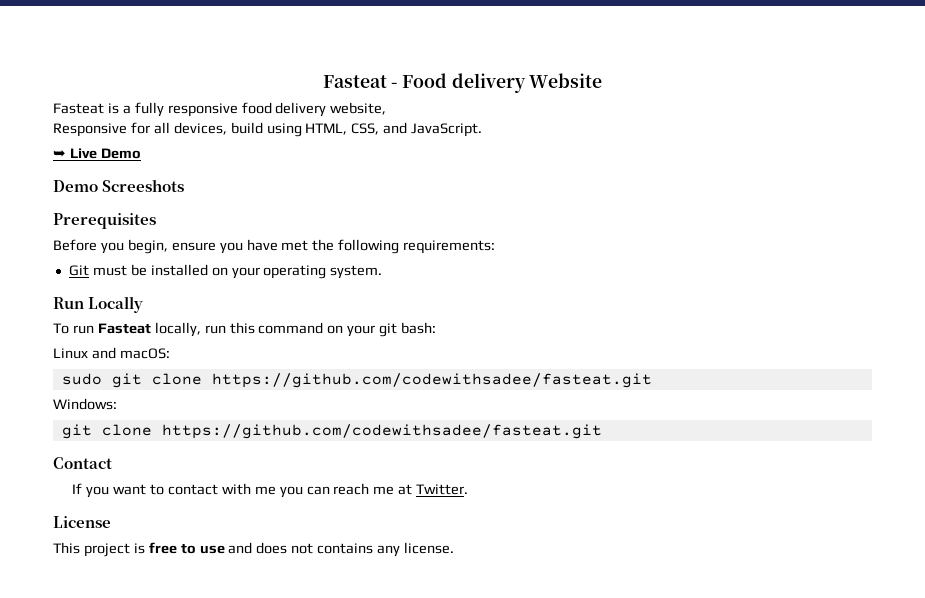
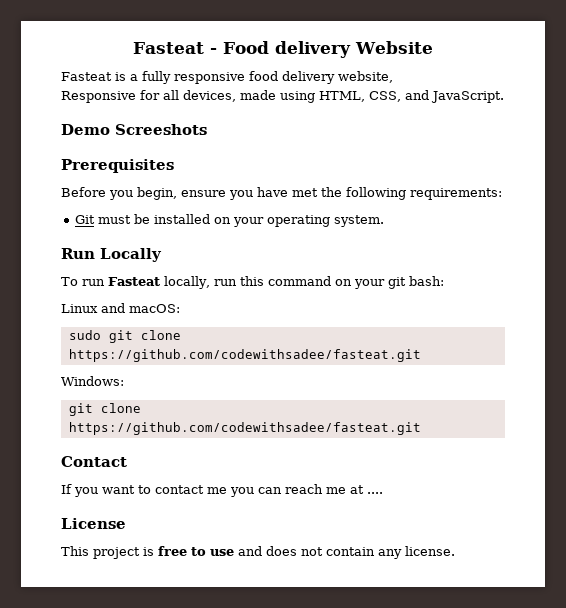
[230,122,263,134] build -> [240,90,276,100] made
[53,148,141,159] // ➥ Live Demo -> (504, 97) none
[221,483,251,495] with -> (204, 489) none
[416,484,469,495] Twitter. -> [367,492,383,494] ....
[317,543,374,554] contains -> [326,547,375,556] contain

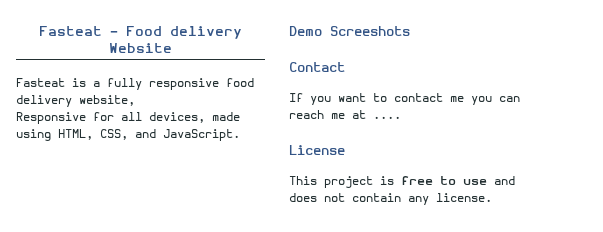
[61,159,174,173] [61,187,502,200] [74,214,384,227] [61,248,162,262] [61,276,444,289] [61,303,180,313] [68,330,181,343] [68,349,421,362] [61,376,124,386] [68,403,141,416] [68,422,421,435] // Prerequisites // Before you begin, ensure you have met the following requirements: // Git must be installed on your operating system. // Run Locally // To run Fasteat locally, run this command on your git bash: // Linux and macOS: // sudo git clone https://github.com/codewithsadee/fasteat.git // Windows: // git clone https://github.com/codewithsadee/fasteat.git -> (410, 31) none

